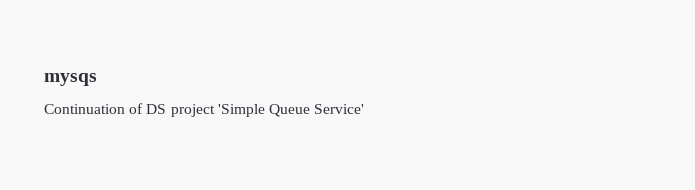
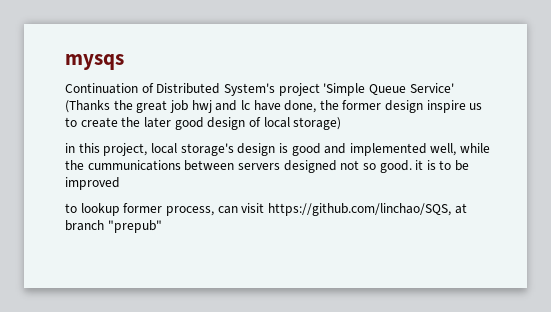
[146,104,167,114] DS -> [156,83,275,96] Distributed System's
(365, 109) none -> [65,100,483,113] [65,117,342,130] [65,143,491,156] [65,160,470,173] [65,177,120,190] [65,203,467,216] [65,220,162,233] (Thanks the great job hwj and lc have done, the former design inspire us to create the later good design of local storage) // in this project, local storage's design is good and implemented well, while the cummunications between servers designed not so good. it is to be improved // to lookup former process, can visit https://github.com/linchao/SQS, at branch "prepub"

